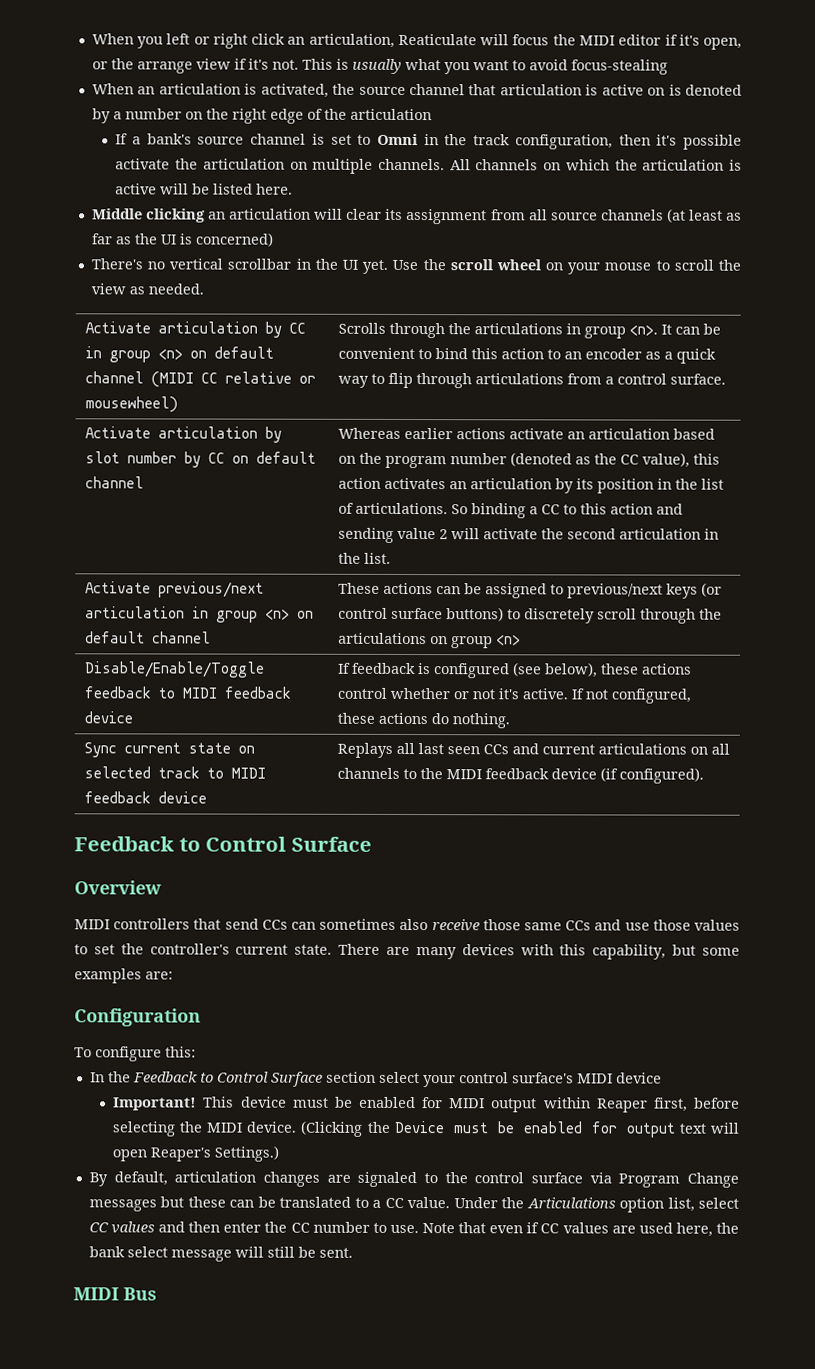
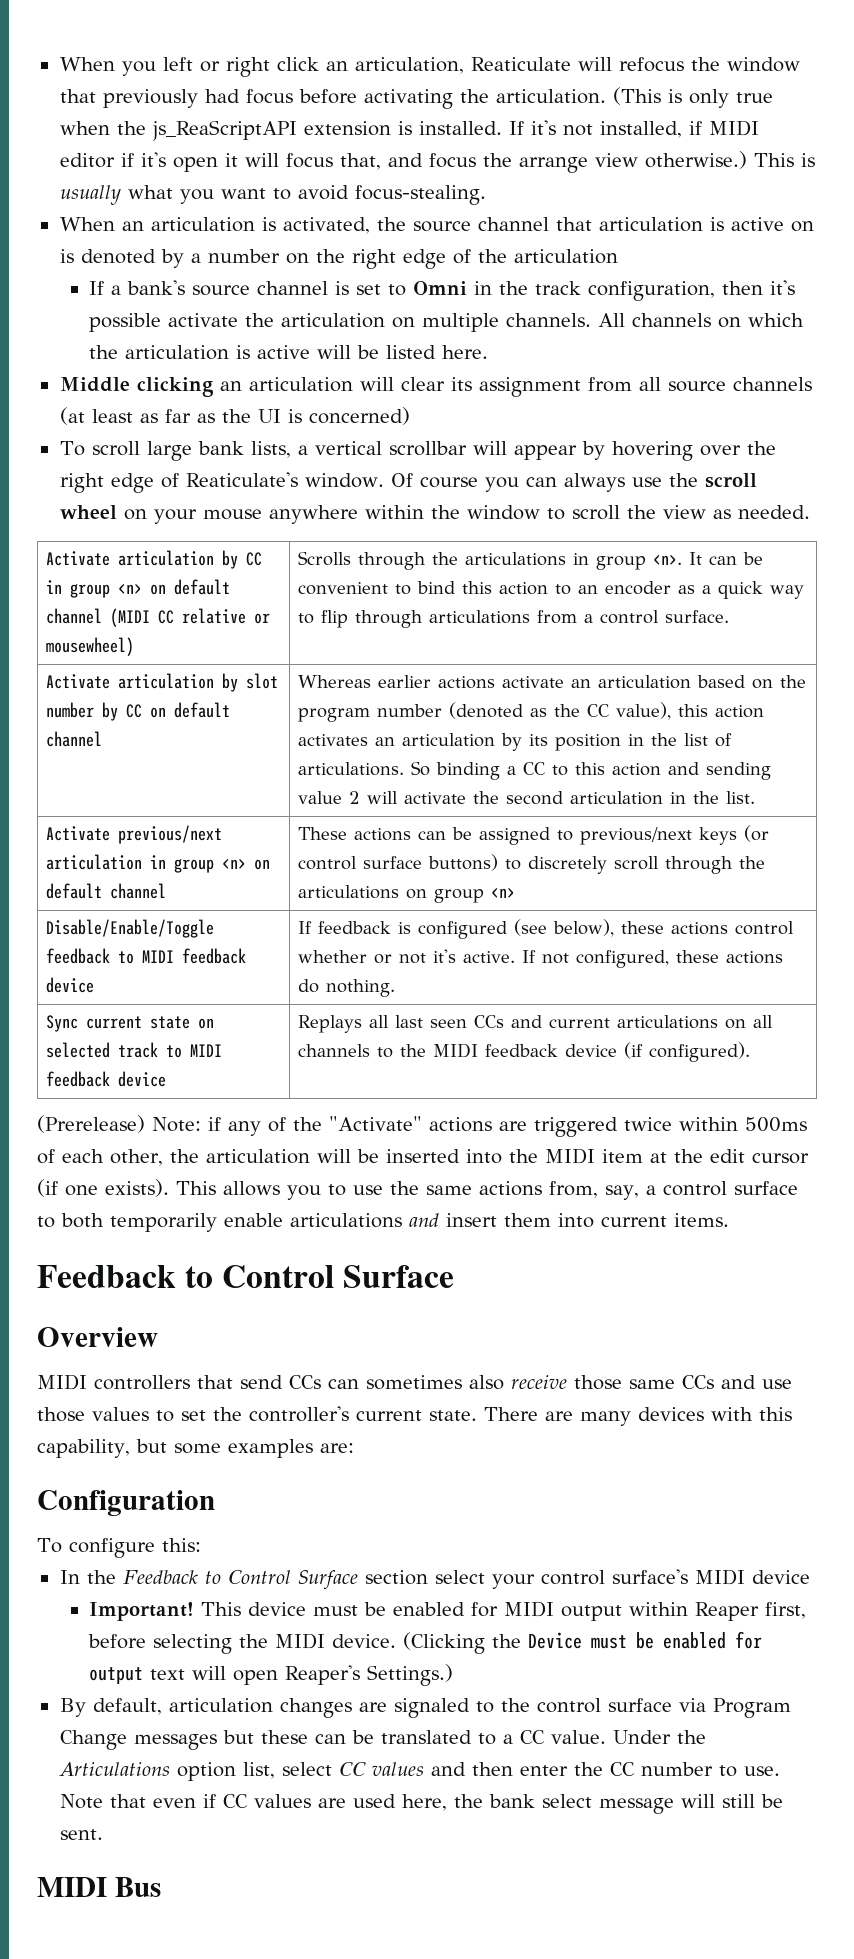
[512,34,742,50] [91,58,299,74] focus the MIDI editor if it's open, or the arrange view if it's not. -> [618,57,800,72] [59,87,773,109] [59,120,759,141] [59,151,747,173] refocus the window that previously had focus before activating the articulation. (This is only true when the js_ReaScriptAPI extension is installed. If it's not installed, if MIDI editor if it's open it will focus that, and focus the arrange view otherwise.)
[570,59,668,75] focus-stealing -> [354,185,486,205] focus-stealing.
[90,258,419,274] There's no vertical scrollbar in the UI yet. Use -> [59,441,776,461] [59,472,662,493] To scroll large bank lists, a vertical scrollbar will appear by hovering over the right edge of Reaticulate's window. Of course you can always use
(652, 266) none -> [268,505,540,524] anywhere within the window
(704, 775) none -> [37,1115,807,1137] [37,1148,809,1166] [37,1179,798,1200] [37,1213,729,1232] // (Prerelease) Note: if any of the "Activate" actions are triggered twice within 500ms of each other, the articulation will be inserted into the MIDI item at the edit cursor (if one exists). This allows you to use the same actions from, say, a control surface to both temporarily enable articulations and insert them into current items.

